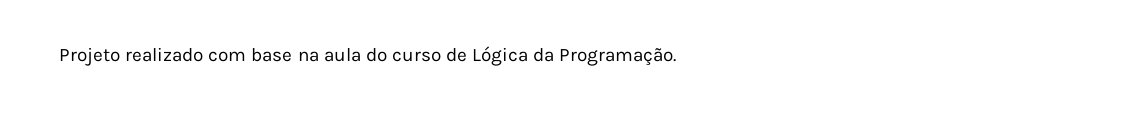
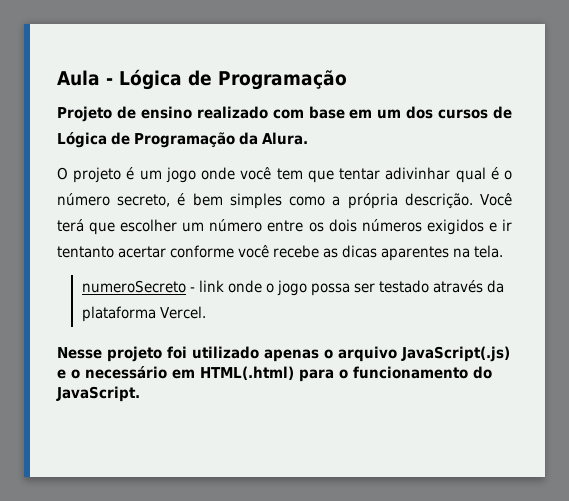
[59,46,677,66] Projeto realizado com base na aula do curso de Lógica da Programação. -> [57,69,347,90] [57,106,512,122] [57,132,309,148] [57,167,512,183] [57,193,513,209] [57,219,512,235] [57,245,504,261] [81,280,505,296] [81,306,206,322] [57,346,510,362] [57,366,492,382] [56,386,140,402] Aula - Lógica de Programação // Projeto de ensino realizado com base em um dos cursos de Lógica de Programação da Alura. // O projeto é um jogo onde você tem que tentar adivinhar qual é o número secreto, é bem simples como a própria descrição. Você terá que escolher um número entre os dois números exigidos e ir tentanto acertar conforme você recebe as dicas aparentes na tela. // numeroSecreto - link onde o jogo possa ser testado através da plataforma Vercel. // Nesse projeto foi utilizado apenas o arquivo JavaScript(.js) e o necessário em HTML(.html) para o funcionamento do JavaScript.

